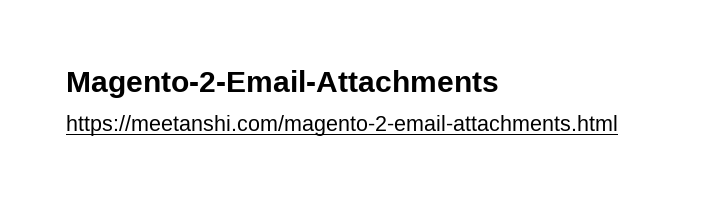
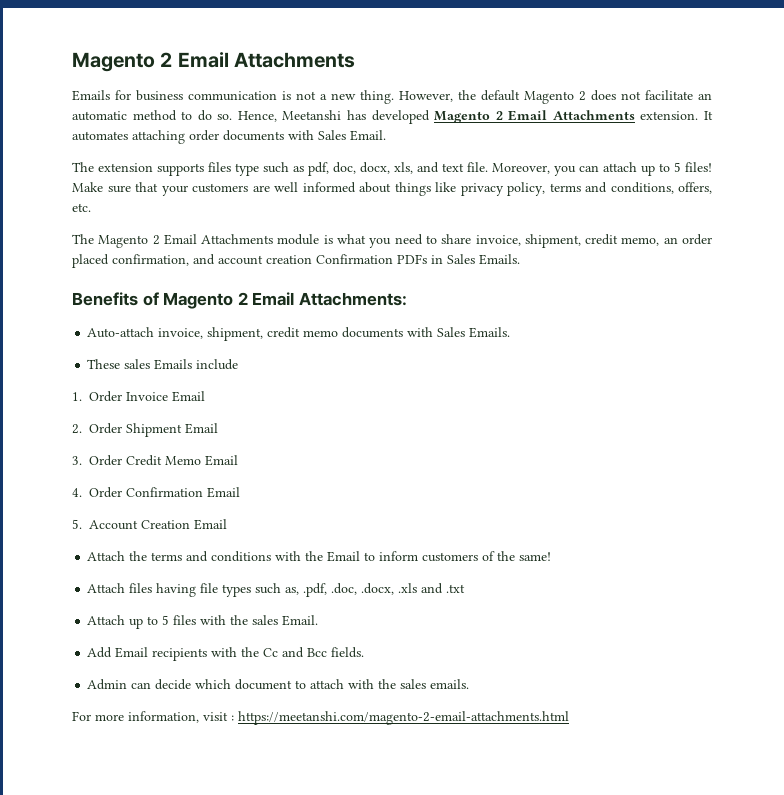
[66,70,499,98] Magento-2-Email-Attachments // -> [72,52,356,72] [72,90,712,104] [72,110,713,124] [72,130,386,144] [72,162,712,176] [72,182,712,196] [72,203,91,212] [72,234,712,248] [72,254,520,268] [72,292,407,309] [87,327,511,341] [87,359,239,370] [72,391,205,402] [72,423,218,437] [72,455,238,466] [72,487,240,498] [72,519,227,530] [87,551,552,562] [87,583,466,597] [87,615,319,629] [87,647,365,661] [87,679,470,690] [72,711,234,723] Magento 2 Email Attachments // Emails for business communication is not a new thing. However, the default Magento 2 does not facilitate an automatic method to do so. Hence, Meetanshi has developed Magento 2 Email Attachments extension. It automates attaching order documents with Sales Email. // The extension supports files type such as pdf, doc, docx, xls, and text file. Moreover, you can attach up to 5 files! Make sure that your customers are well informed about things like privacy policy, terms and conditions, offers, etc. // The Magento 2 Email Attachments module is what you need to share invoice, shipment, credit memo, an order placed confirmation, and account creation Confirmation PDFs in Sales Emails. // Benefits of Magento 2 Email Attachments: // Auto-attach invoice, shipment, credit memo documents with Sales Emails. // These sales Emails include // 1. Order Invoice Email // 2. Order Shipment Email // 3. Order Credit Memo Email // 4. Order Confirmation Email // 5. Account Creation Email // Attach the terms and conditions with the Email to inform customers of the same! // Attach files having file types such as, .pdf, .doc, .docx, .xls and .txt // Attach up to 5 files with the sales Email. // Add Email recipients with the Cc and Bcc fields. // Admin can decide which document to attach with the sales emails. // For more information, visit :

